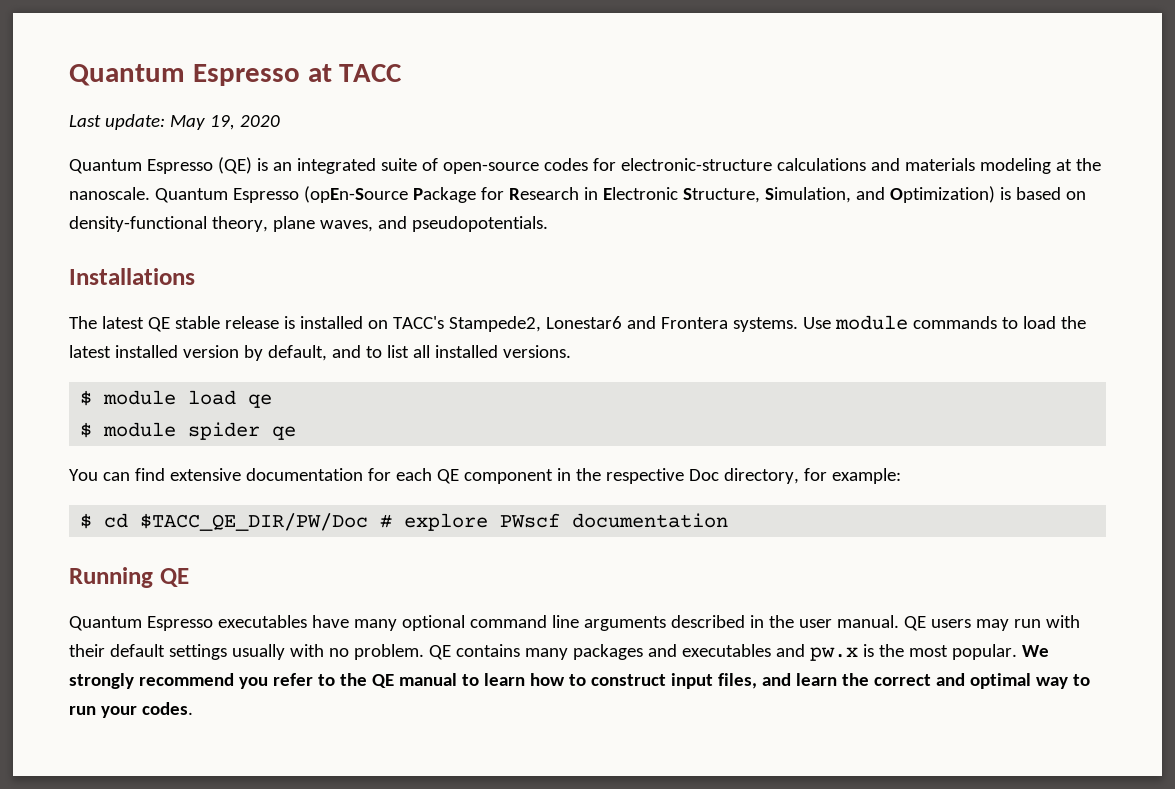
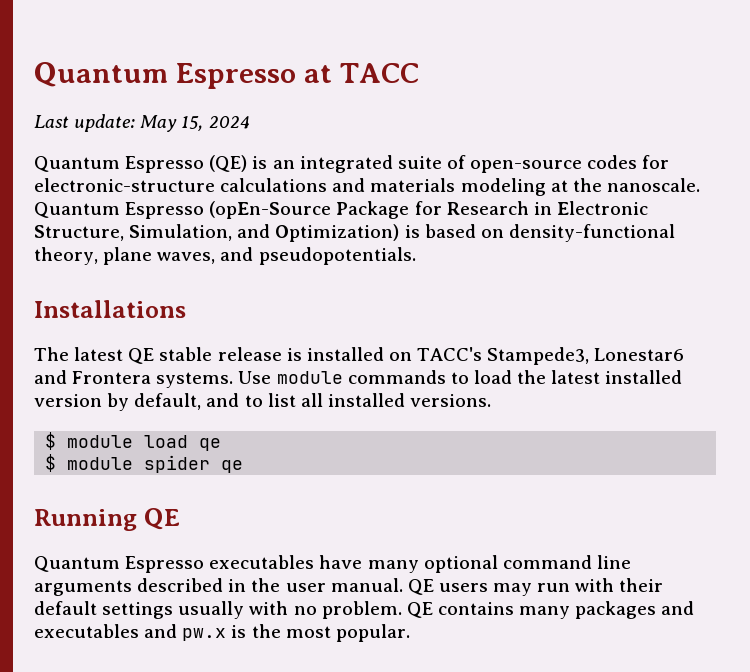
[209,115,280,130] 19, 2020 -> [181,116,250,131] 15, 2024
[448,316,541,332] Stampede2, -> [487,347,590,365] Stampede3,
[69,468,901,484] [80,513,729,531] // You can find extensive documentation for each QE component in the respective Doc directory, for example: // $ cd $TACC_QE_DIR/PW/Doc # explore PWscf documentation -> (244, 466) none
[1021,645,1049,657] [69,673,1090,689] [69,702,193,718] We strongly recommend you refer to the QE manual to learn how to construct input files, and learn the correct and optimal way to run your codes. -> (410, 633) none

